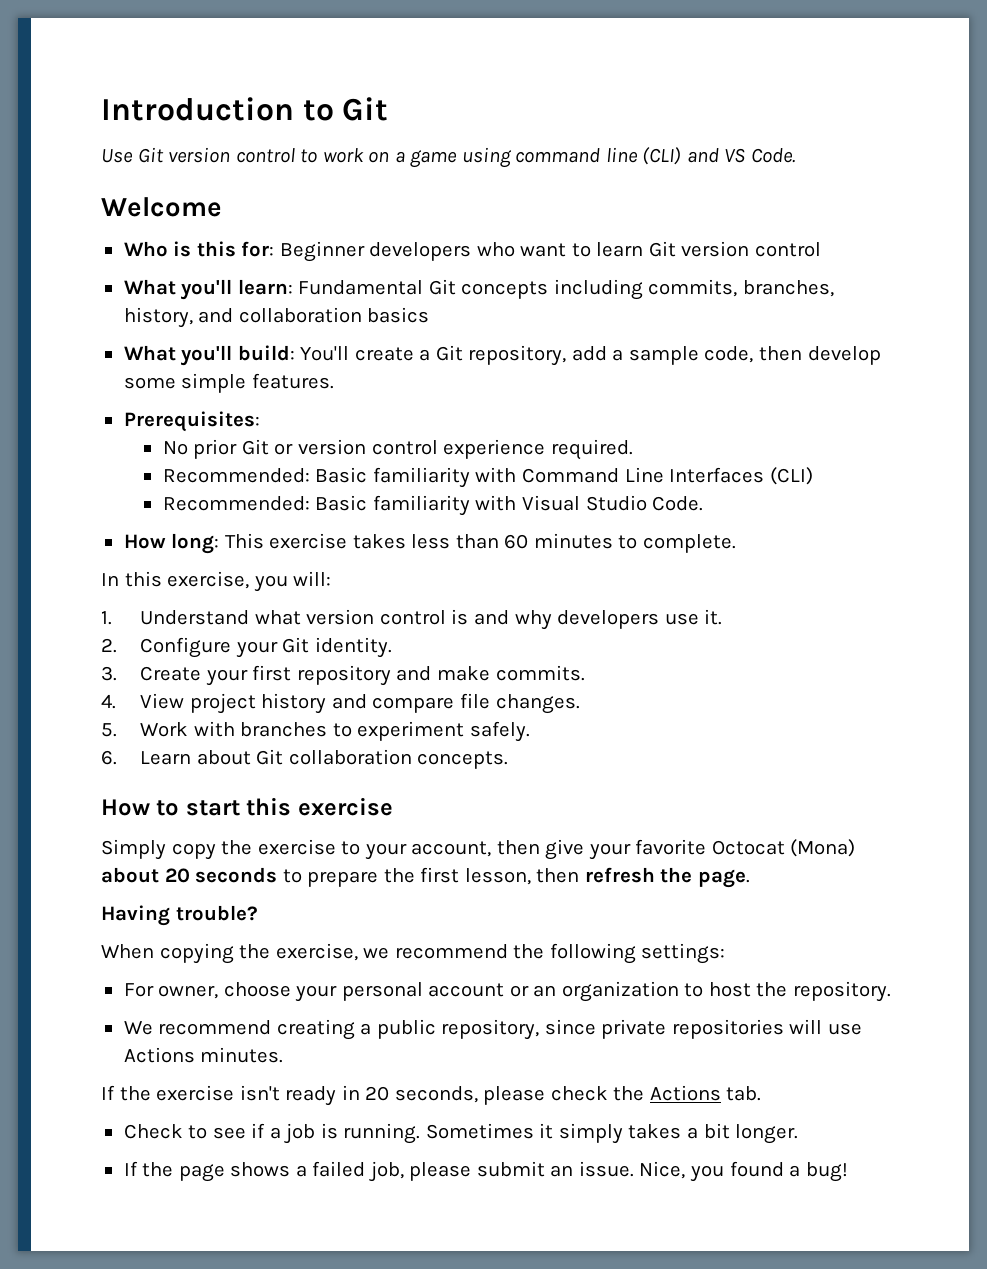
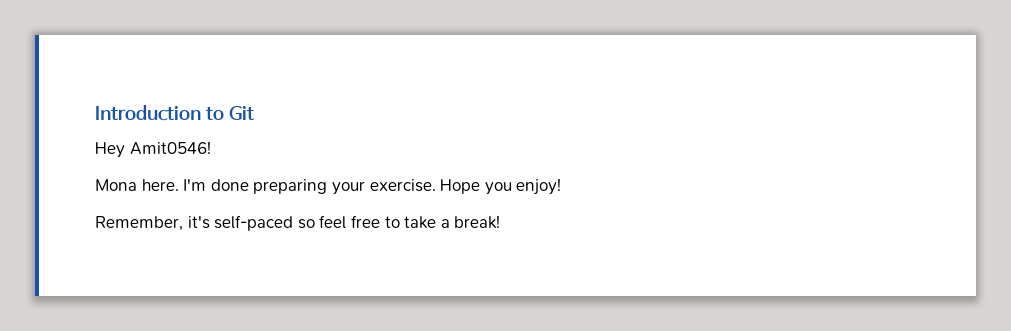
[101,147,796,168] [101,197,222,217] [123,241,821,262] [123,279,834,300] [123,307,430,328] [123,345,881,366] [123,373,334,393] [123,411,260,432] [162,439,633,460] [162,467,813,488] [162,495,704,516] [123,533,736,554] [101,571,332,592] [101,609,723,630] [101,637,392,658] [101,665,585,686] [101,693,580,714] [101,721,530,742] [101,749,509,769] [101,797,393,816] [101,839,856,860] [101,867,750,888] [101,905,258,926] [101,943,726,964] [123,981,891,1002] [123,1019,862,1040] [123,1047,284,1063] [101,1085,762,1106] [123,1123,799,1144] [123,1161,848,1182] Use Git version control to work on a game using command line (CLI) and VS Code. // Welcome // Who is this for: Beginner developers who want to learn Git version control // What you'll learn: Fundamental Git concepts including commits, branches, history, and collaboration basics // What you'll build: You'll create a Git repository, add a sample code, then develop some simple features. // Prerequisites: // No prior Git or version control experience required. // Recommended: Basic familiarity with Command Line Interfaces (CLI) // Recommended: Basic familiarity with Visual Studio Code. // How long: This exercise takes less than 60 minutes to complete. // In this exercise, you will: // 1. Understand what version control is and why developers use it. // 2. Configure your Git identity. // 3. Create your first repository and make commits. // 4. View project history and compare file changes. // 5. Work with branches to experiment safely. // 6. Learn about Git collaboration concepts. // How to start this exercise // Simply copy the exercise to your account, then give your favorite Octocat (Mona) about 20 seconds to prepare the first lesson, then refresh the page. // Having trouble? // When copying the exercise, we recommend the following settings: // For owner, choose your personal account or an organization to host the repository. // We recommend creating a public repository, since private repositories will use Actions minutes. // If the exercise isn't ready in 20 seconds, please check the Actions tab. // Check to see if a job is running. Sometimes it simply takes a bit longer. // If the page shows a failed job, please submit an issue. Nice, you found a bug! -> [95,141,211,158] [95,178,562,195] [95,215,501,231] Hey Amit0546! // Mona here. I'm done preparing your exercise. Hope you enjoy! // Remember, it's self-paced so feel free to take a break!

